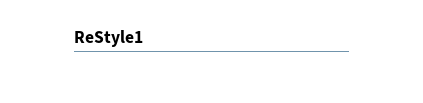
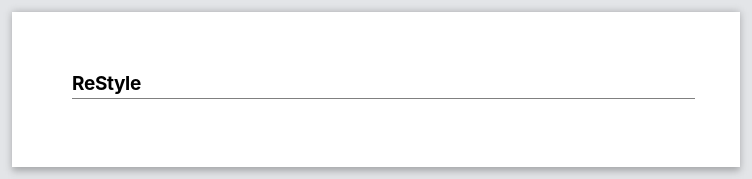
[74,30,143,47] ReStyle1 -> [72,76,141,94] ReStyle

